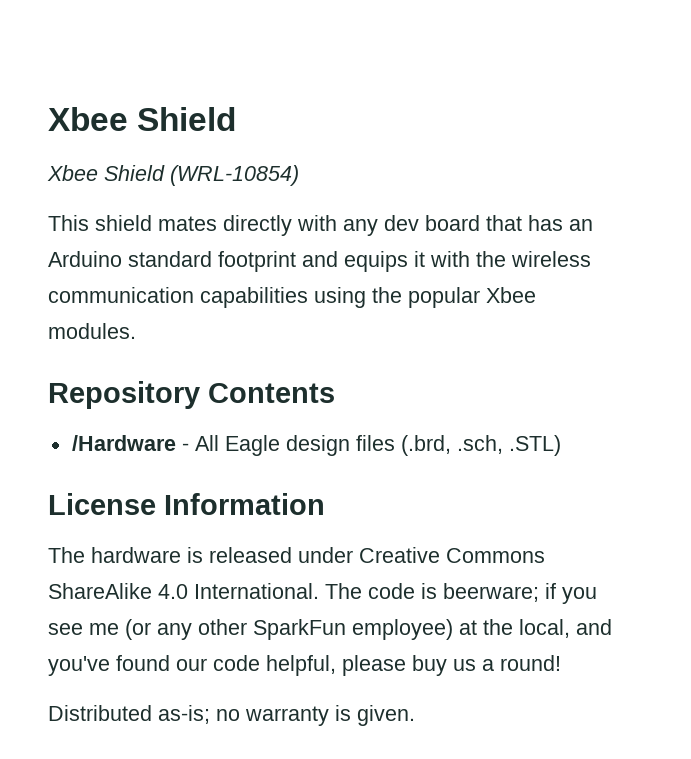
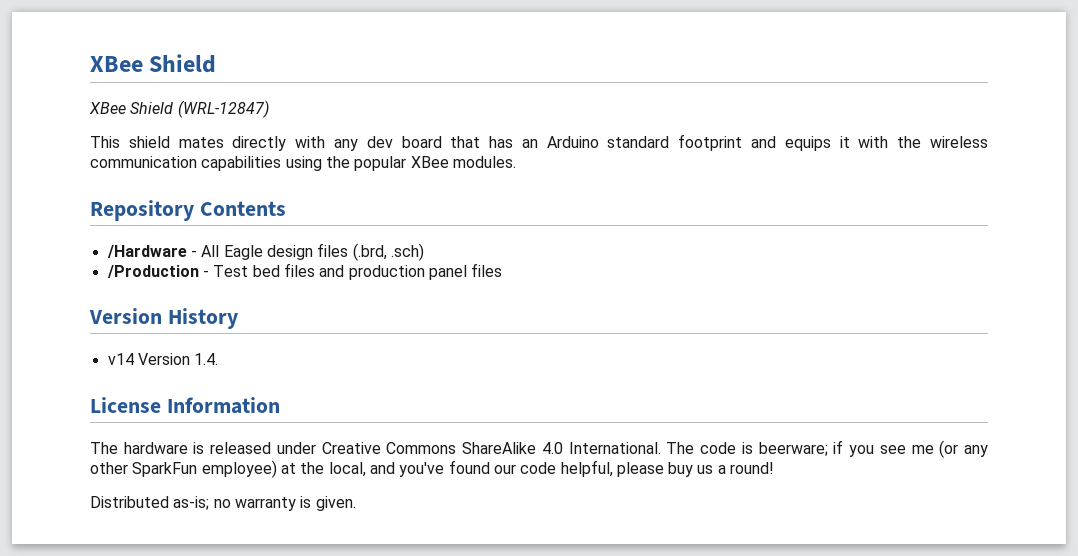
[48,107,128,131] Xbee -> [90,56,143,72] XBee
[47,165,299,186] Xbee Shield (WRL-10854) -> [89,100,269,118] XBee Shield (WRL-12847)
[486,287,536,303] Xbee -> [410,156,449,168] XBee
[456,435,561,456] .sch, .STL) -> [390,243,424,261] [106,263,503,280] [89,308,238,329] [107,353,219,365] .sch) // /Production - Test bed files and production panel files // Version History // v14 Version 1.4.

